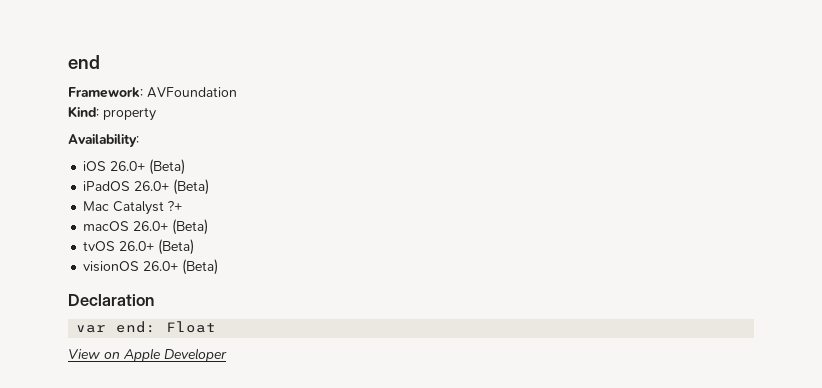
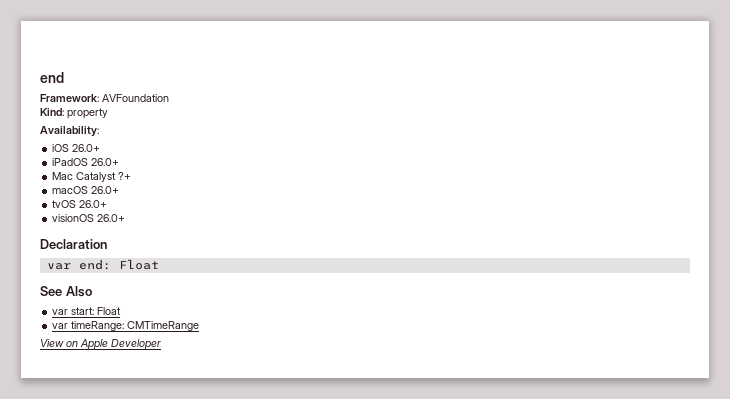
[149,159,186,175] (Beta) -> (101, 148) none
[173,179,210,195] (Beta) -> (120, 162) none
[172,219,209,235] (Beta) -> (120, 190) none
[158,239,195,255] (Beta) -> (108, 204) none
[182,259,219,275] (Beta) -> (126, 218) none
(217, 327) none -> [40,286,92,297] [52,307,122,315] [52,321,200,331] // See Also // var start: Float // var timeRange: CMTimeRange

